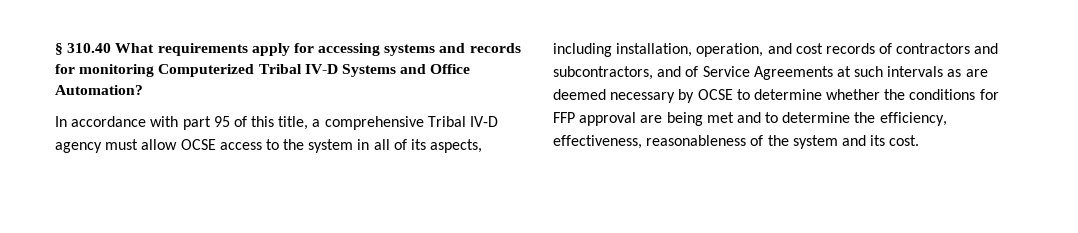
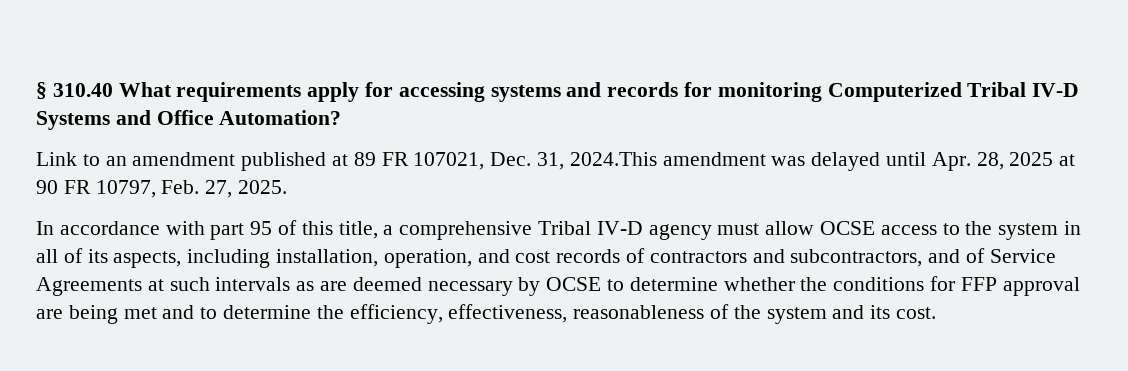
(143, 90) none -> [36,152,1076,171] [36,180,288,198] // Link to an amendment published at 89 FR 107021, Dec. 31, 2024.This amendment was delayed until Apr. 28, 2025 at 90 FR 10797, Feb. 27, 2025.

